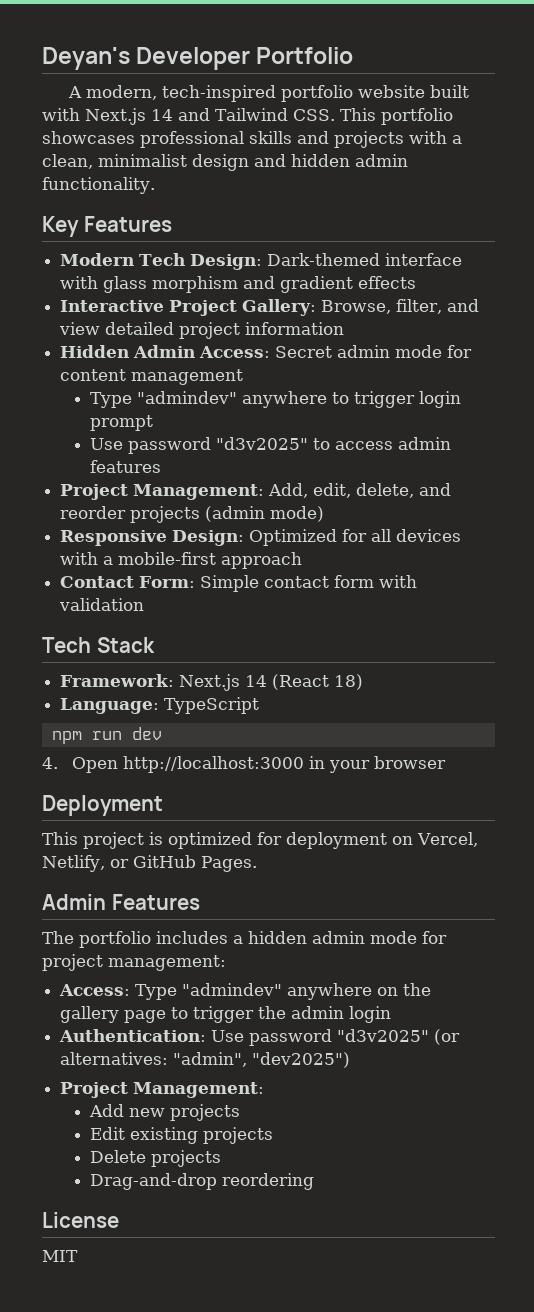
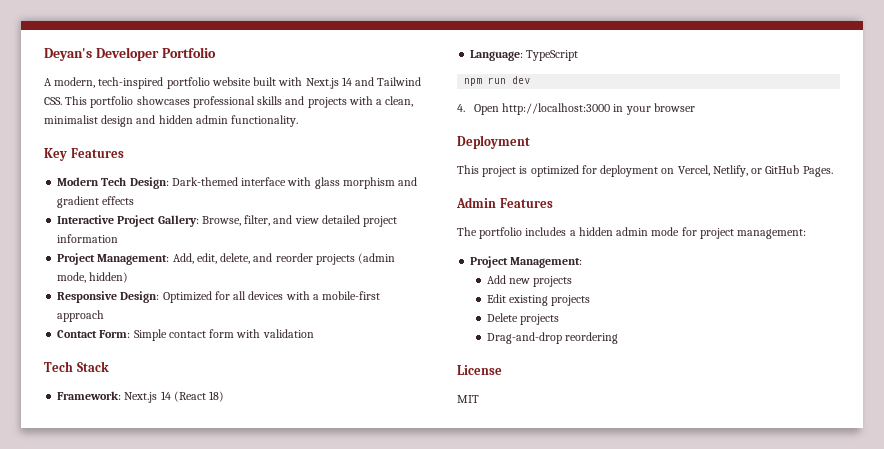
[60,345,473,358] [60,369,244,385] [89,391,461,408] [89,415,153,431] [89,437,451,454] [89,460,161,473] // Hidden Admin Access: Secret admin mode for content management // Type "admindev" anywhere to trigger login prompt // Use password "d3v2025" to access admin features -> (119, 238) none
[270,506,325,522] mode) -> [57,272,129,283] mode, hidden)
[59,983,432,1000] [60,1006,392,1023] [59,1029,461,1046] [60,1052,351,1068] // Access: Type "admindev" anywhere on the gallery page to trigger the admin login // Authentication: Use password "d3v2025" (or alternatives: "admin", "dev2025") -> (807, 234) none

